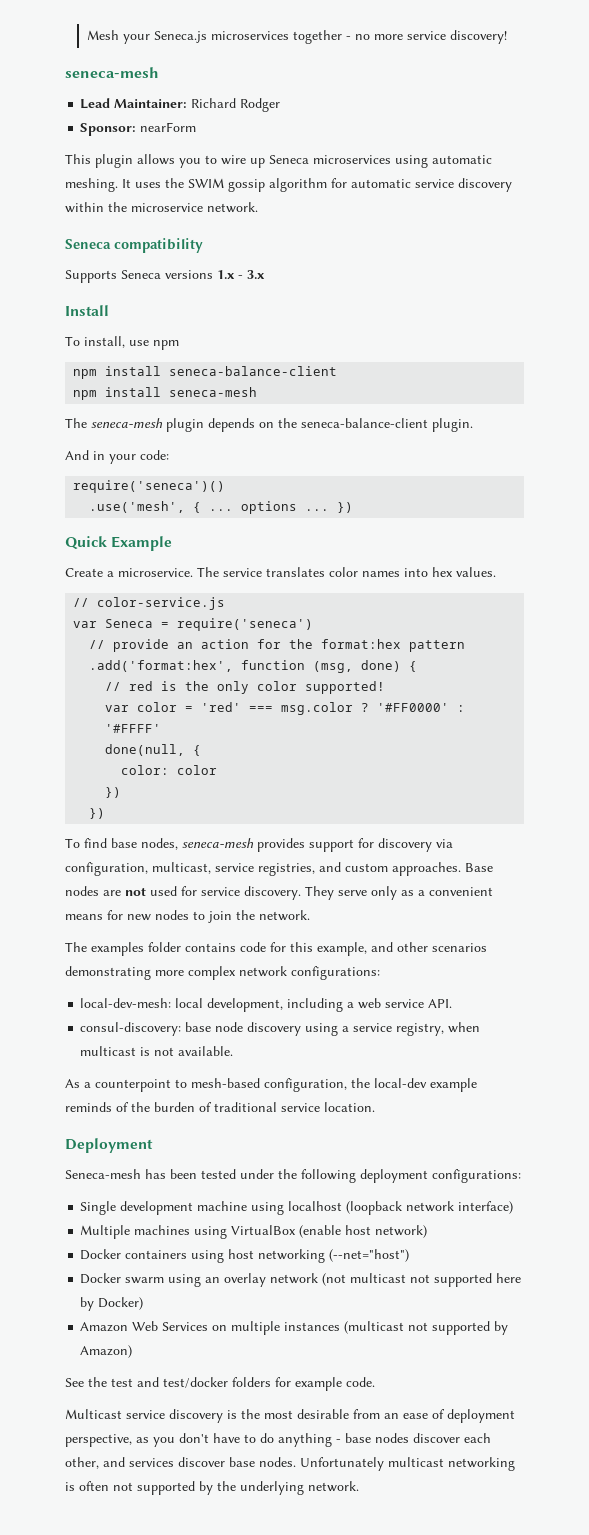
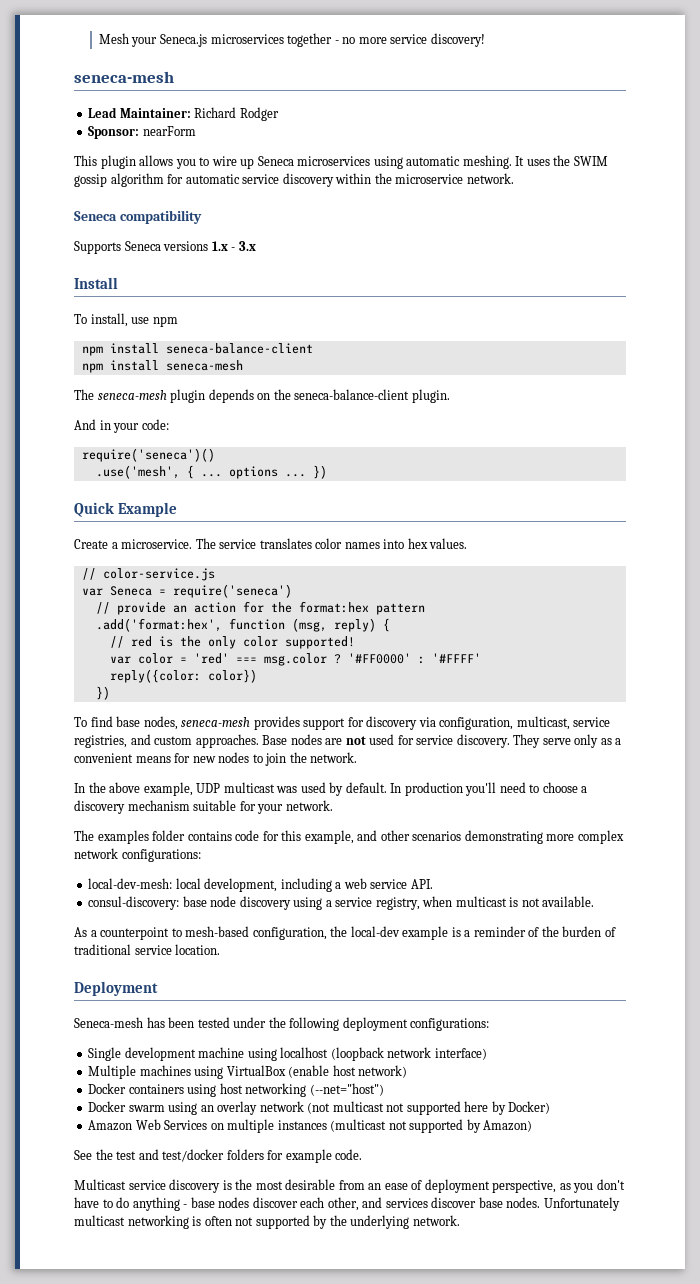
[361,660,402,672] done) -> [333,618,376,632] reply)
[105,744,202,756] [121,765,218,775] [105,787,122,798] done(null, { // color: color // }) -> [109,669,257,683] reply({color: color})
(310, 915) none -> [74,782,588,796] [74,800,333,814] // In the above example, UDP multicast was used by default. In production you'll need to choose a discovery mechanism suitable for your network.
[65,1102,112,1112] reminds -> [451,926,526,937] is a reminder

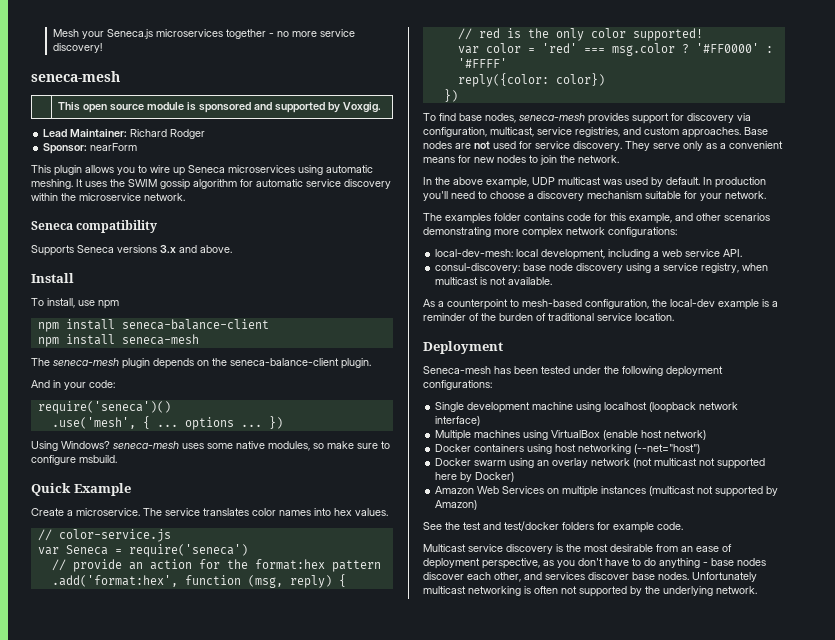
(174, 77) none -> [58,102,382,113] // | This open source module is sponsored and supported by Voxgig.
[211,241,236,251] 1.x - -> (157, 249) none
(256, 246) none -> [179,245,232,253] and above.
(327, 472) none -> [31,441,390,451] [31,455,117,465] // Using Windows? seneca-mesh uses some native modules, so make sure to configure msbuild.

